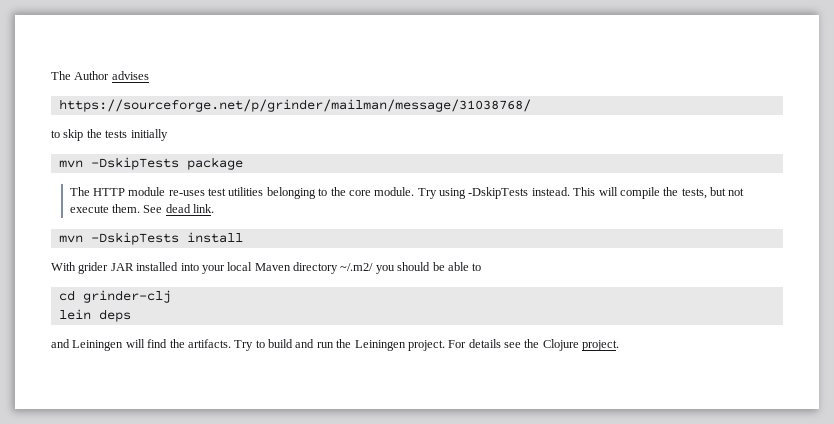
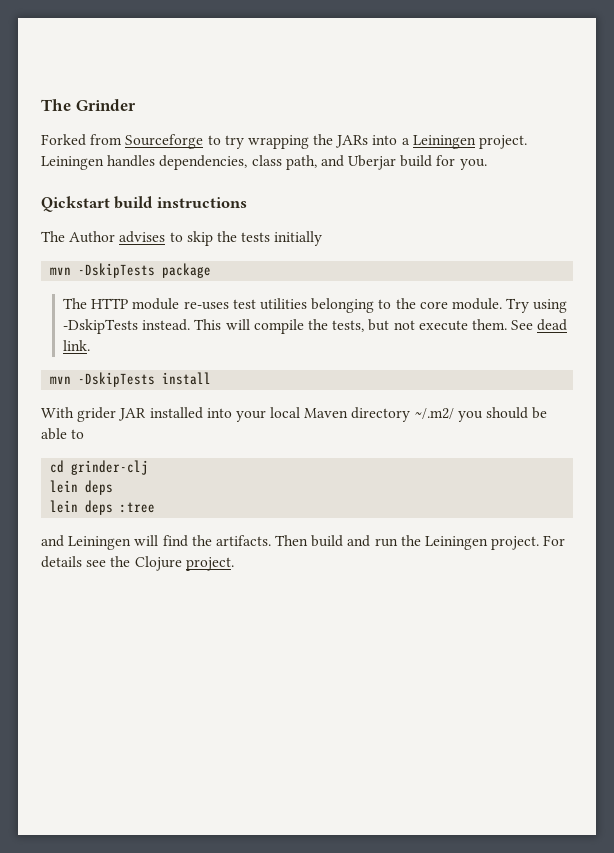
[51,71,71,80] The -> [41,99,136,111] [41,134,528,149] [41,155,487,170] [41,196,247,212] [41,231,65,242] The Grinder // Forked from Sourceforge to try wrapping the JARs into a Leiningen project. Leiningen handles dependencies, class path, and Uberjar build for you. // Qickstart build instructions // The
[58,99,531,112] // https://sourceforge.net/p/grinder/mailman/message/31038768/ // -> (166, 237) none
(131, 315) none -> [50,500,156,515] // lein deps :tree
[234,340,265,351] Try to -> [275,535,309,546] Then

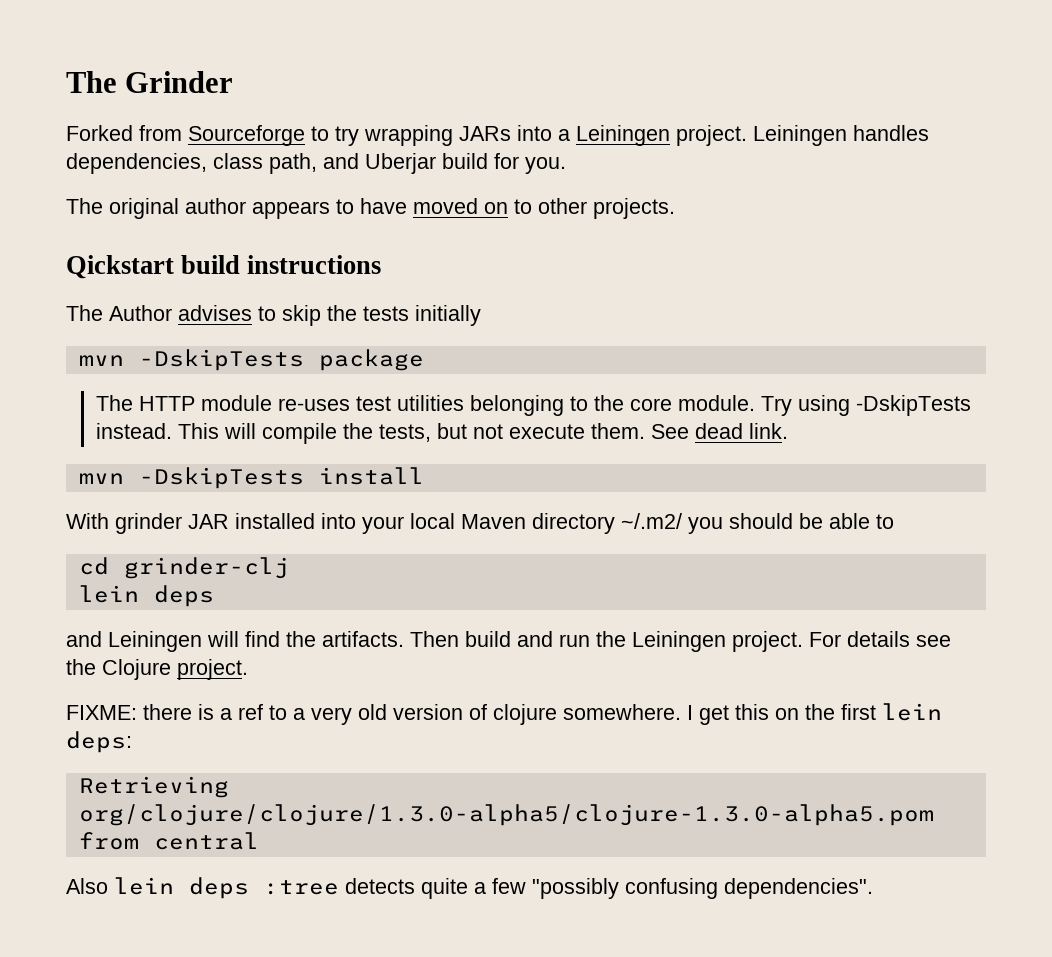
[313,134,334,145] the -> (453, 135) none
(487, 164) none -> [66,198,675,219] // The original author appears to have moved on to other projects.
[77,407,117,422] grider -> [115,513,182,534] grinder
[50,500,156,515] // lein deps :tree -> (214, 596) none
(234, 564) none -> [66,703,942,725] [66,731,132,753] [78,776,229,798] [78,804,934,826] [78,832,259,850] [66,877,873,899] // FIXME: there is a ref to a very old version of clojure somewhere. I get this on the first lein deps: // Retrieving org/clojure/clojure/1.3.0-alpha5/clojure-1.3.0-alpha5.pom from central // Also lein deps :tree detects quite a few "possibly confusing dependencies".

